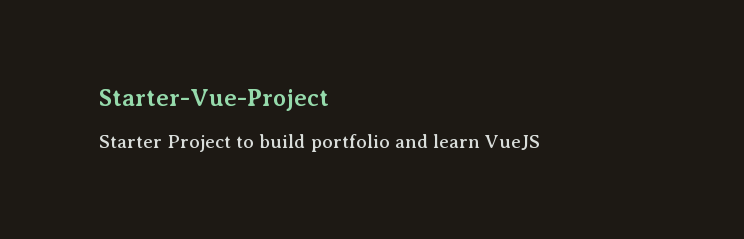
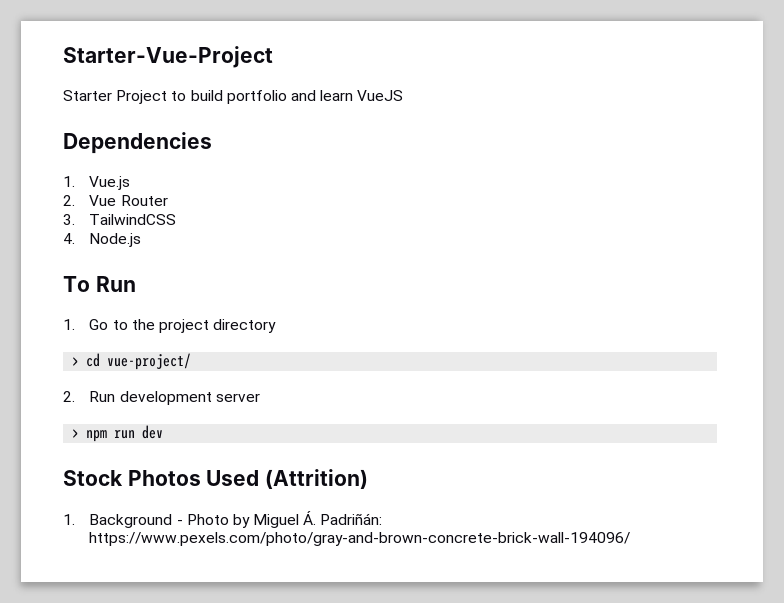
(540, 142) none -> [63,132,212,154] [63,176,131,190] [63,195,168,206] [63,214,177,225] [63,233,142,247] [63,276,136,292] [63,319,277,333] [72,353,192,370] [63,391,260,405] [72,425,164,442] [63,469,369,489] [63,511,383,528] [89,532,631,546] // Dependencies // 1. Vue.js // 2. Vue Router // 3. TailwindCSS // 4. Node.js // To Run // 1. Go to the project directory // > cd vue-project/ // 2. Run development server // > npm run dev // Stock Photos Used (Attrition) // 1. Background - Photo by Miguel Á. Padriñán: https://www.pexels.com/photo/gray-and-brown-concrete-brick-wall-194096/

